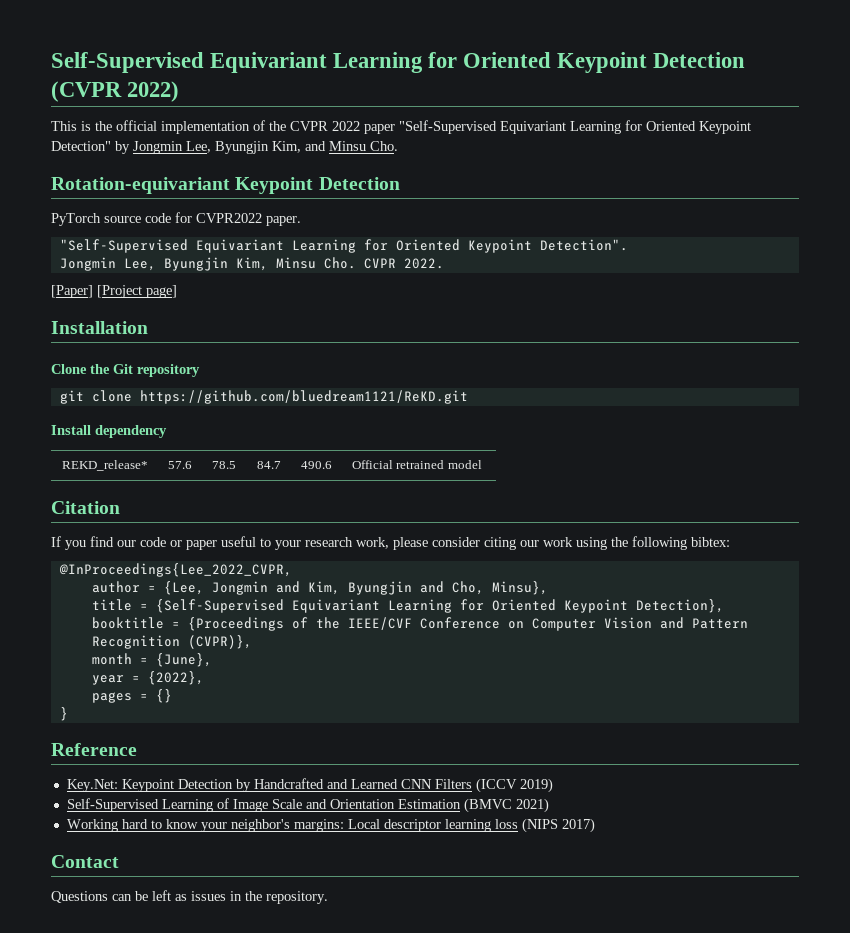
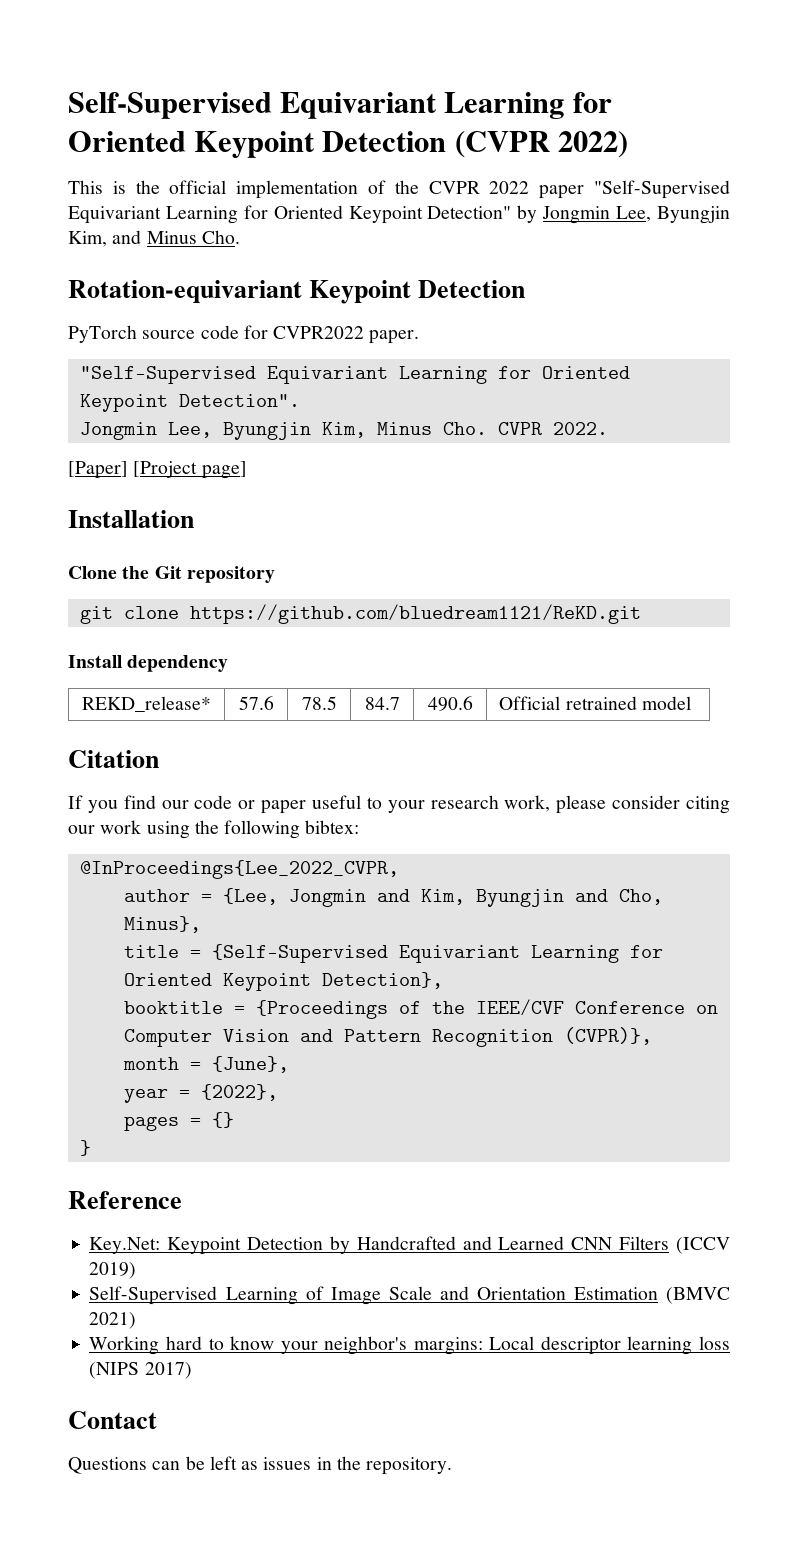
[329,141,366,151] Minsu -> [146,231,197,244] Minus
[275,257,316,269] Minsu -> [376,422,432,435] Minus
[491,581,548,595] Minsu}, -> [123,916,201,933] Minus},

